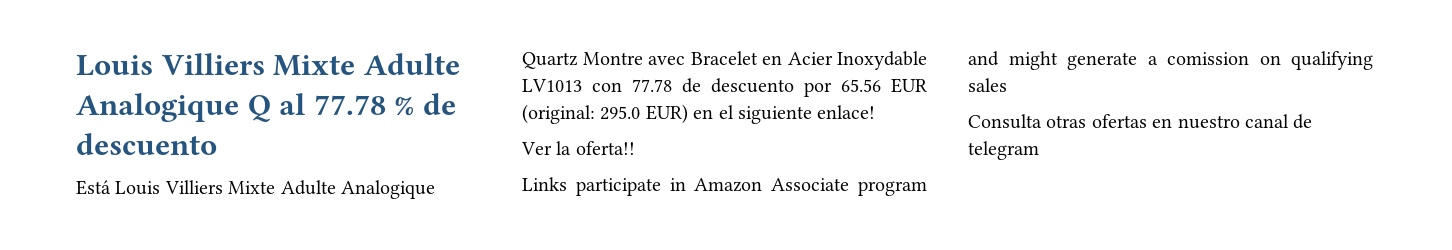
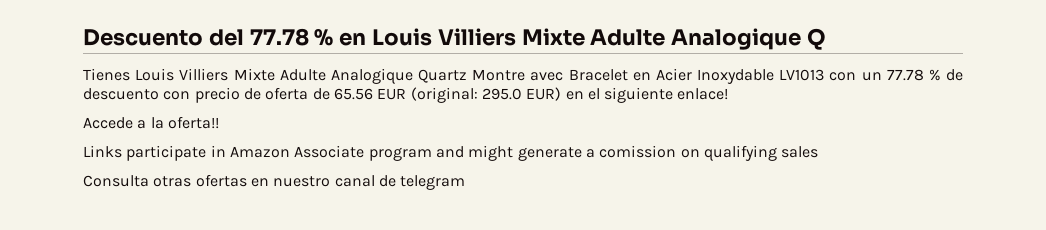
(76, 65) none -> [83,28,367,46] Descuento del 77.78 % en
[279,93,456,116] [76,133,217,155] [76,180,111,195] al 77.78 % de descuento // Está -> [83,68,130,81] // Tienes
[632,78,832,97] 77.78 de descuento por -> [861,69,963,81] [83,87,330,103] un 77.78 % de descuento con precio de oferta de
[521,142,552,155] Ver -> [83,117,147,129] Accede a

